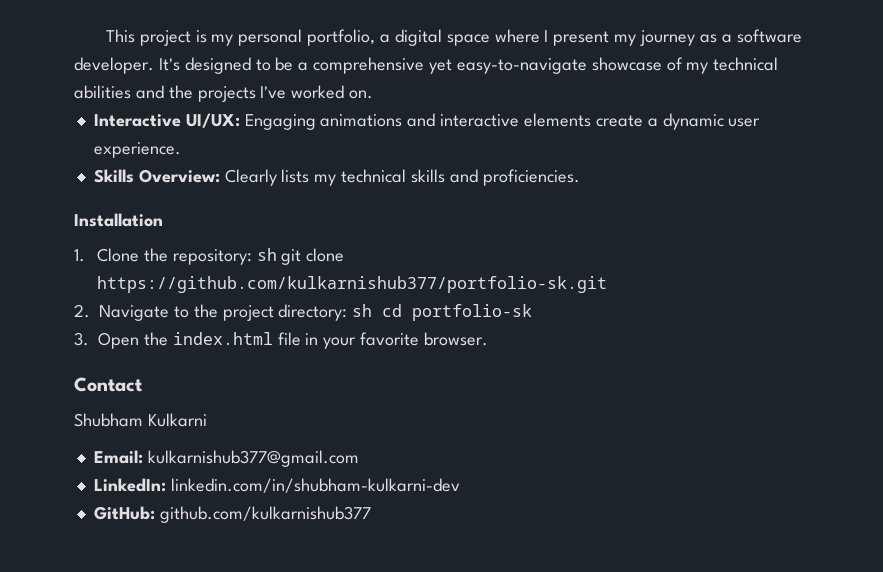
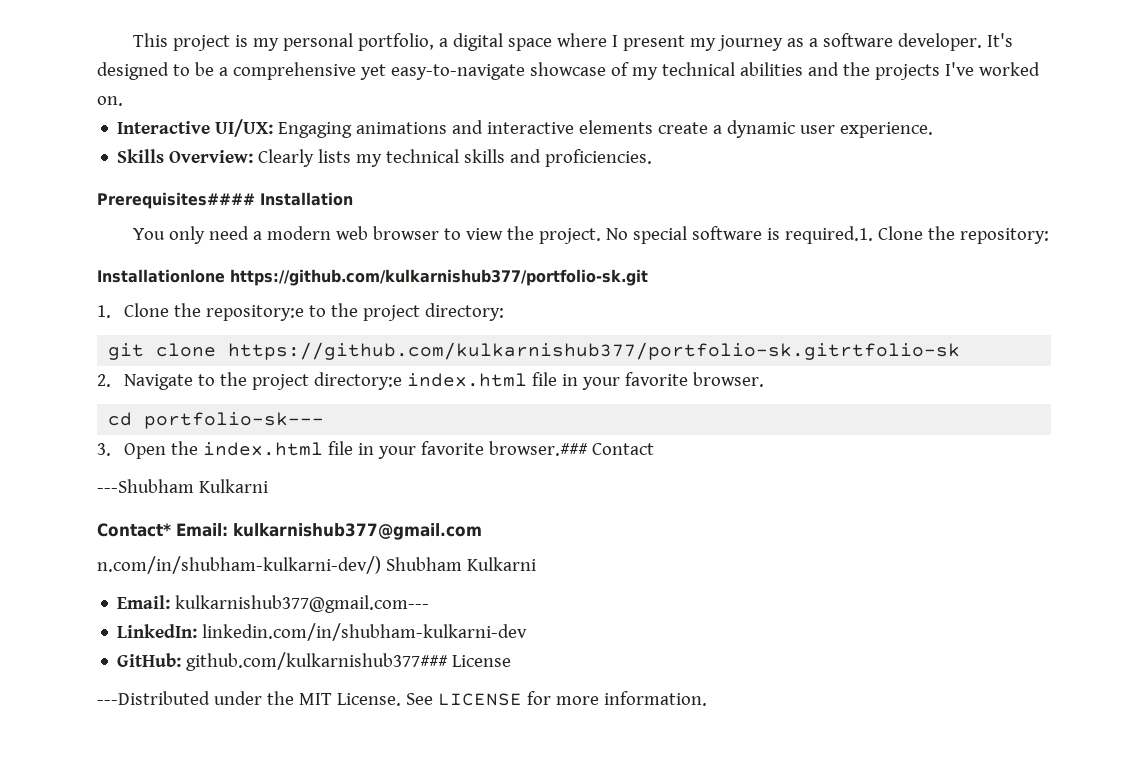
(580, 177) none -> [97,192,255,209] Prerequisites####
[74,248,277,265] 1. Clone the repository: sh -> [132,226,1049,244] [97,269,648,286] [97,303,504,321] You only need a modern web browser to view the project. No special software is required.1. Clone the repository: // Installationlone https://github.com/kulkarnishub377/portfolio-sk.git // 1. Clone the repository:e to the project directory: //
[96,276,607,293] https://github.com/kulkarnishub377/portfolio-sk.git -> [228,342,961,360] https://github.com/kulkarnishub377/portfolio-sk.gitrtfolio-sk
[278,304,533,321] directory: sh cd portfolio-sk -> [313,372,764,390] [108,412,325,429] directory:e index.html file in your favorite browser. // cd portfolio-sk---
[424,332,489,346] browser. // -> [488,441,588,456] browser.###
(142, 384) none -> [97,479,268,493] [97,523,482,540] [97,556,381,574] ---Shubham Kulkarni // Contact* Email: kulkarnishub377@gmail.com // n.com/in/shubham-kulkarni-dev/)
[147,450,359,467] kulkarnishub377@gmail.com -> [175,595,430,613] kulkarnishub377@gmail.com---
[159,506,371,523] github.com/kulkarnishub377 -> [186,652,512,671] [97,691,707,706] github.com/kulkarnishub377### License // ---Distributed under the MIT License. See LICENSE for more information.

